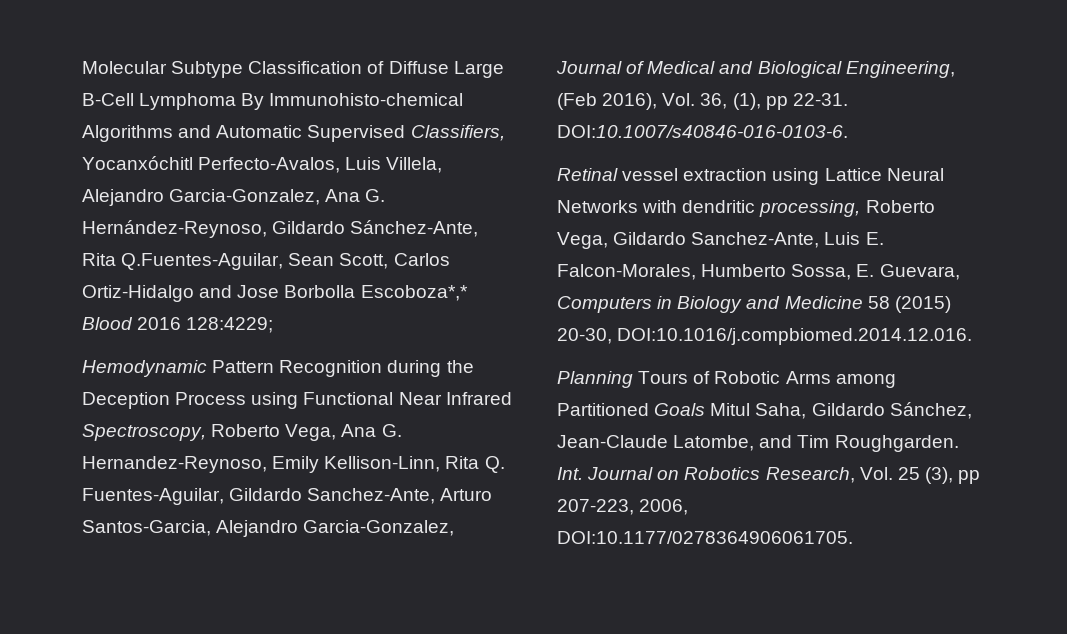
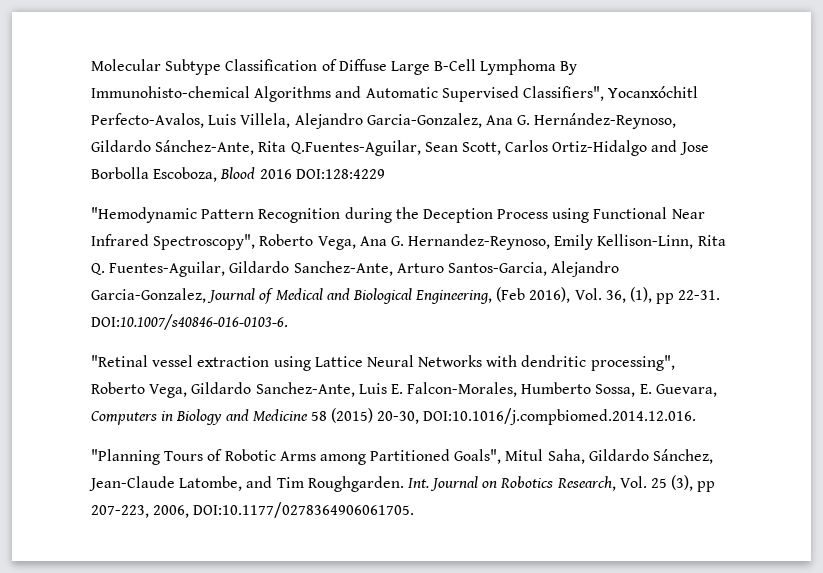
[410,125,505,141] Classifiers, -> [522,86,604,101] Classifiers",
[360,285,468,301] Escoboza*,* -> [153,167,218,182] Escoboza,
[186,317,274,333] [82,360,207,377] 128:4229; // Hemodynamic -> [295,169,385,179] [91,207,197,223] DOI:128:4229 // "Hemodynamic
[82,424,206,441] Spectroscopy, -> [153,234,256,250] Spectroscopy",
[557,168,618,181] Retinal -> [91,355,148,367] "Retinal
[759,200,861,217] processing, -> [590,355,675,371] processing",
[557,371,633,388] Planning -> [91,449,160,465] "Planning
[654,403,706,416] Goals -> [454,449,502,464] Goals",

